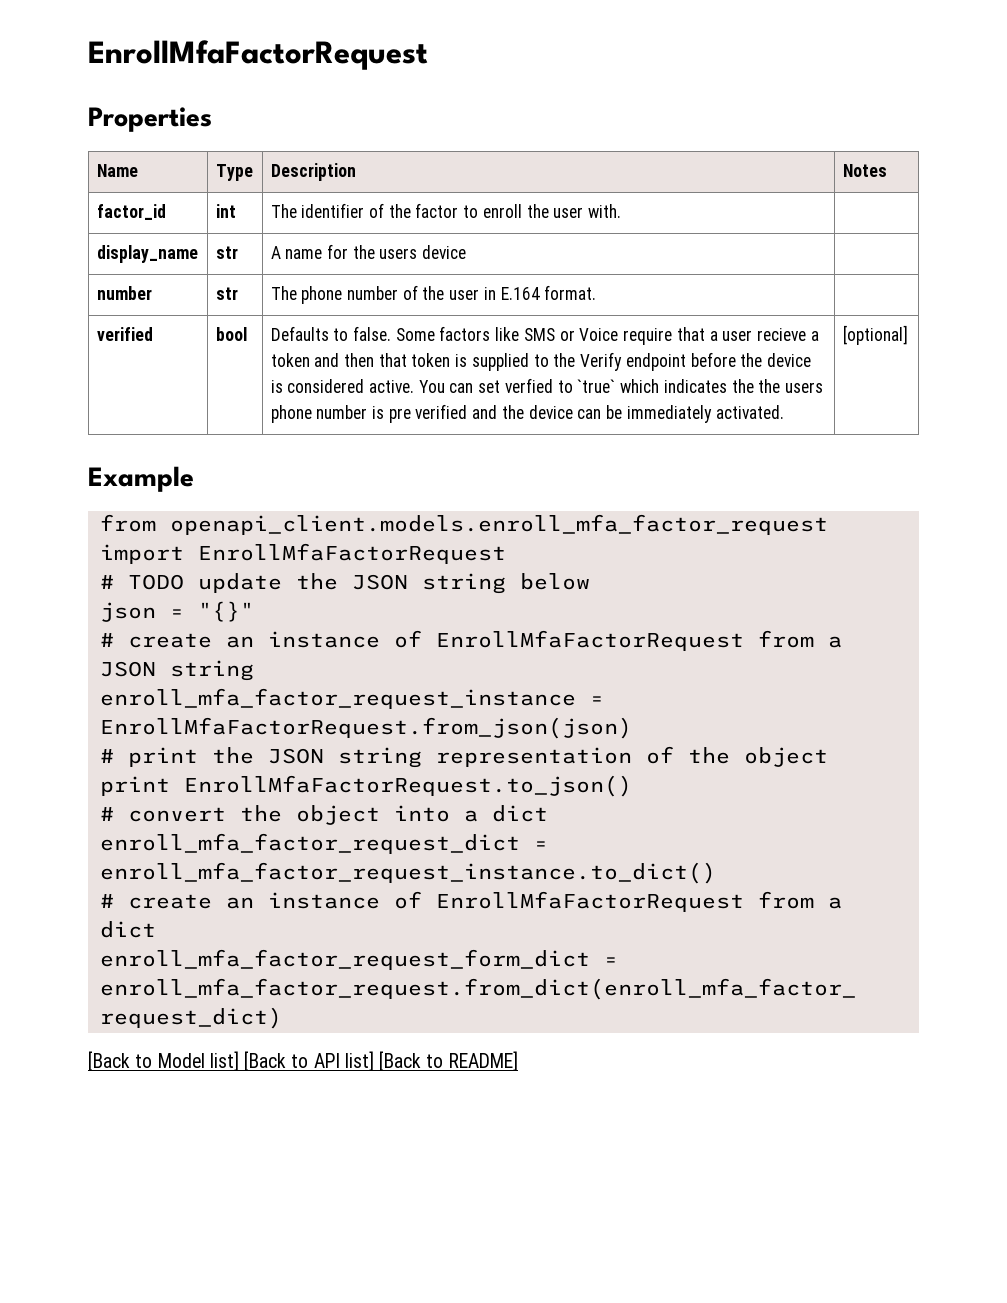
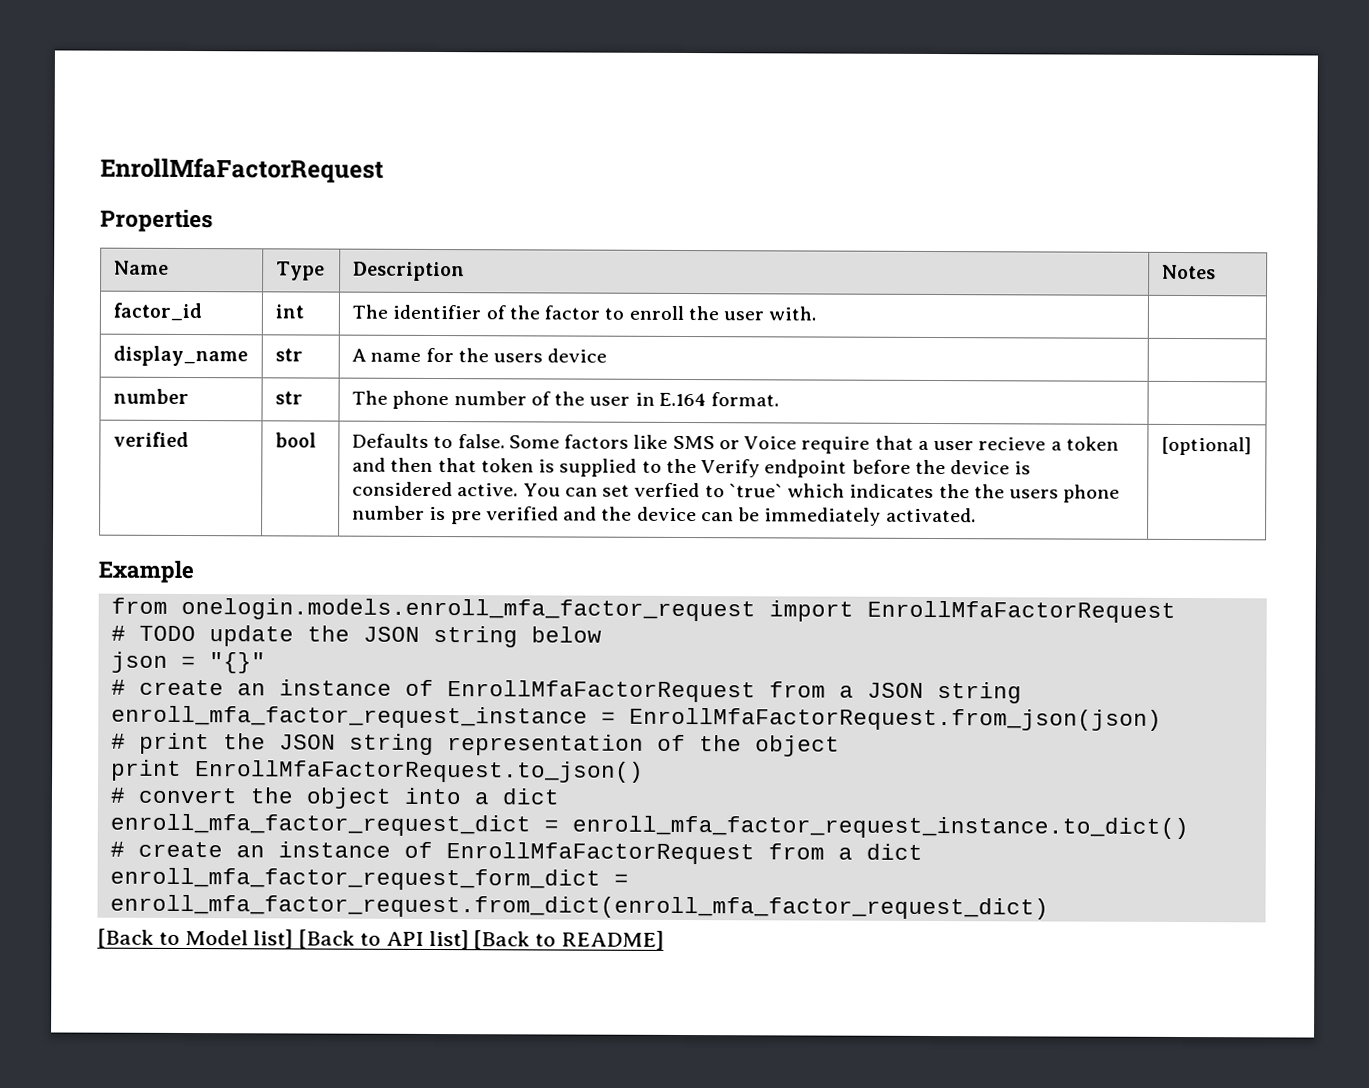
[169,514,828,535] openapi_client.models.enroll_mfa_factor_request -> [180,597,756,622] onelogin.models.enroll_mfa_factor_request

